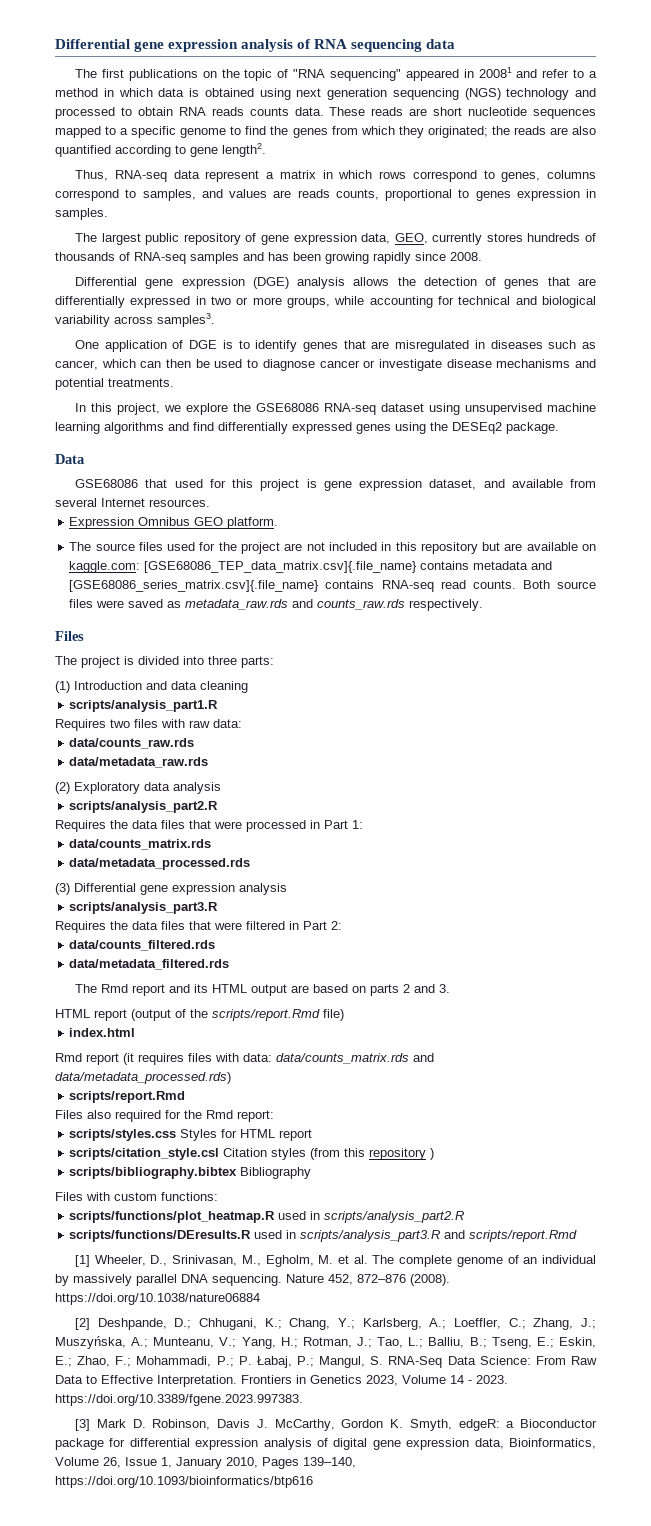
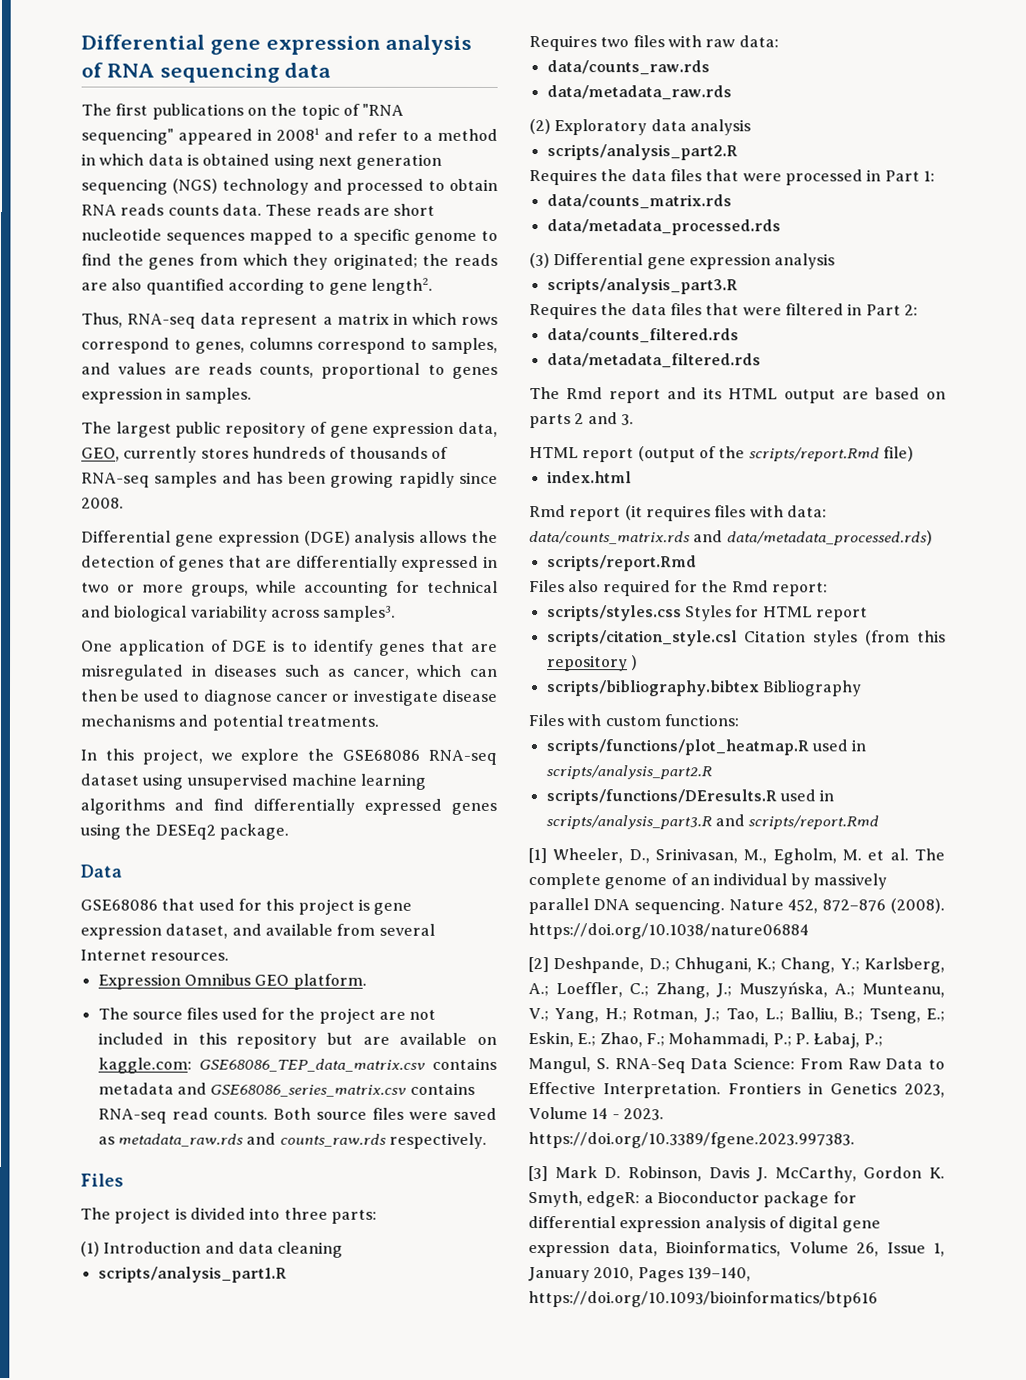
[144,561,418,573] [GSE68086_TEP_data_matrix.csv]{.file_name} -> [198,1058,426,1072] GSE68086_TEP_data_matrix.csv
[69,580,320,592] [GSE68086_series_matrix.csv]{.file_name} -> [210,1084,408,1097] GSE68086_series_matrix.csv

